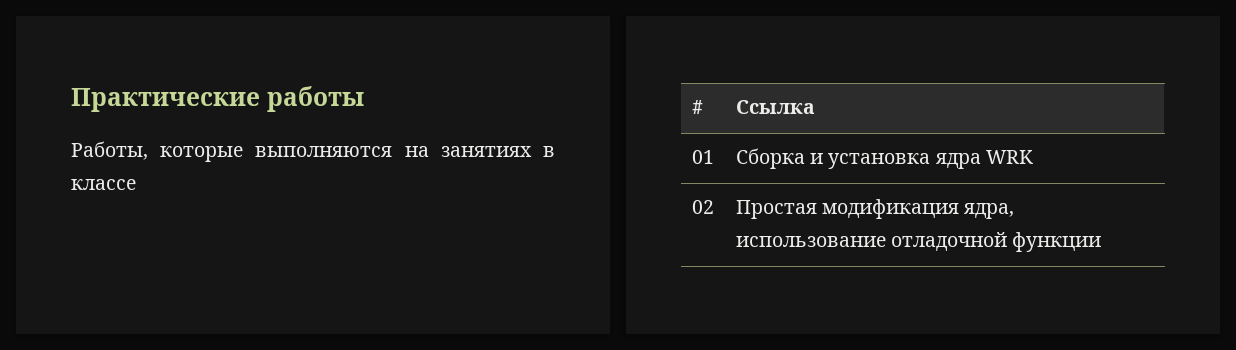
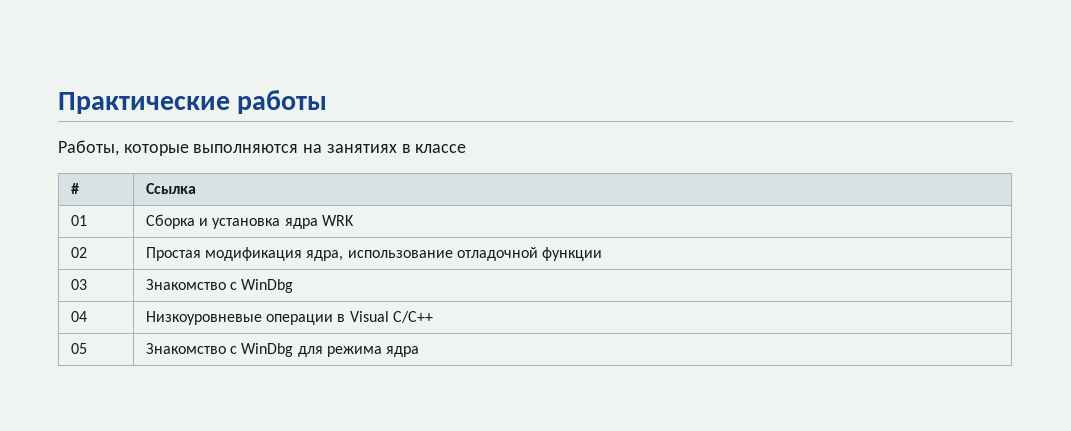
(1102, 242) none -> [70,279,87,290] [145,279,294,293] [70,311,87,322] [145,311,433,325] [70,343,87,354] [145,343,420,357] // 03 | Знакомство с WinDbg // 04 | Низкоуровневые операции в Visual C/C++ // 05 | Знакомство с WinDbg для режима ядра

